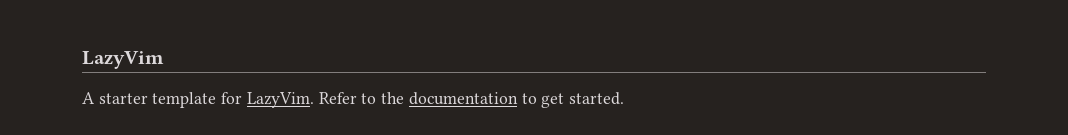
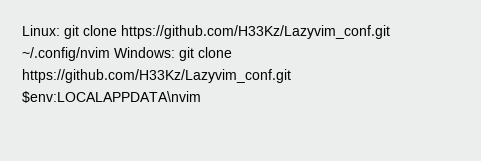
[82,51,164,69] [82,92,624,108] LazyVim // A starter template for LazyVim. Refer to the documentation to get started. -> [22,25,390,39] [22,47,232,61] [22,69,291,83] [22,91,201,103] Linux: git clone https://github.com/H33Kz/Lazyvim_conf.git ~/.config/nvim Windows: git clone https://github.com/H33Kz/Lazyvim_conf.git $env:LOCALAPPDATA\nvim

